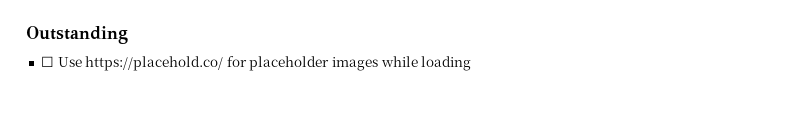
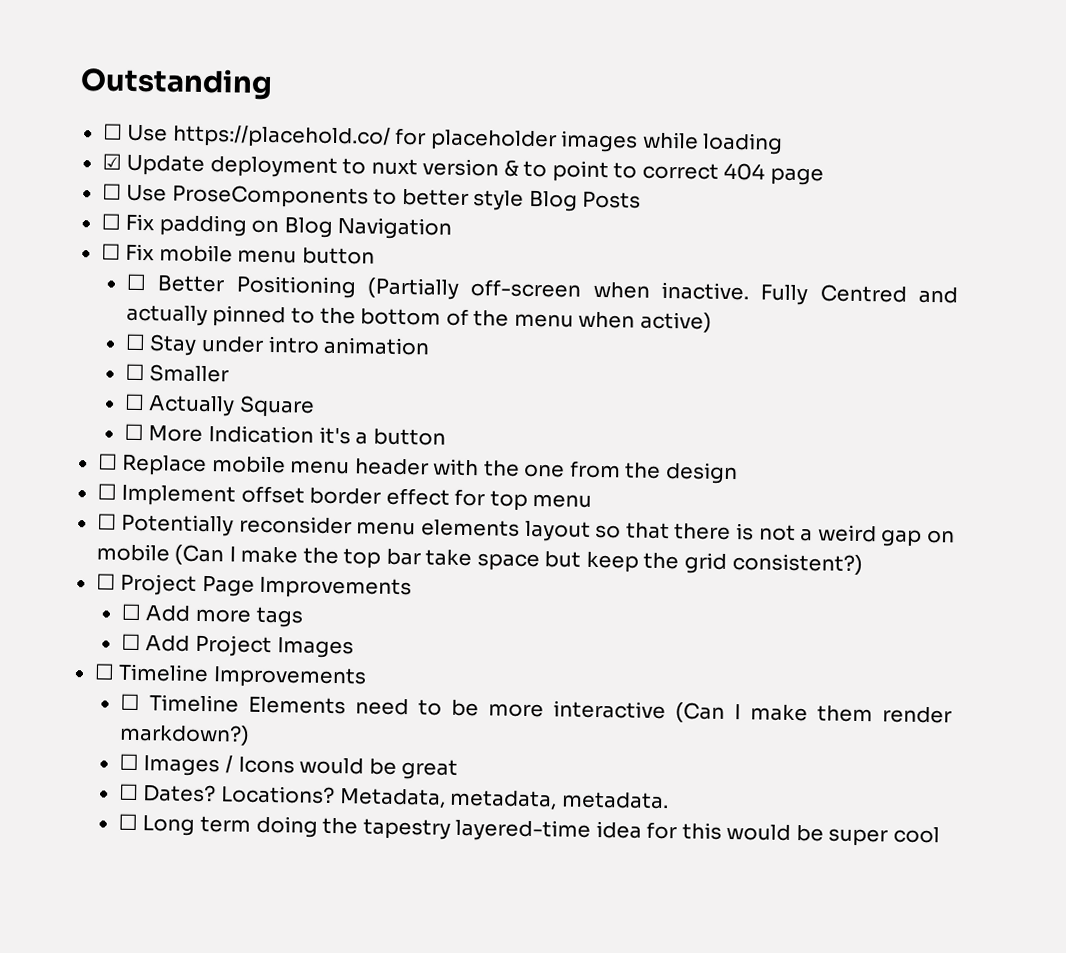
(472, 63) none -> [101,153,824,186] [101,183,642,212] [100,213,453,240] [100,243,375,265] [125,273,959,306] [125,304,712,333] [124,333,431,356] [124,363,230,383] [123,393,315,418] [123,423,446,446] [97,453,738,485] [96,483,593,511] [96,513,955,547] [95,543,863,576] [95,573,413,600] [120,603,303,628] [120,633,354,659] [93,663,367,689] [119,693,952,724] [118,723,250,746] [118,753,459,780] [118,783,669,811] [117,813,940,847] // ☑ Update deployment to nuxt version & to point to correct 404 page // ☐ Use ProseComponents to better style Blog Posts // ☐ Fix padding on Blog Navigation // ☐ Fix mobile menu button // ☐ Better Positioning (Partially off-screen when inactive. Fully Centred and actually pinned to the bottom of the menu when active) // ☐ Stay under intro animation // ☐ Smaller // ☐ Actually Square // ☐ More Indication it's a button // ☐ Replace mobile menu header with the one from the design // ☐ Implement offset border effect for top menu // ☐ Potentially reconsider menu elements layout so that there is not a weird gap on mobile (Can I make the top bar take space but keep the grid consistent?) // ☐ Project Page Improvements // ☐ Add more tags // ☐ Add Project Images // ☐ Timeline Improvements // ☐ Timeline Elements need to be more interactive (Can I make them render markdown?) // ☐ Images / Icons would be great // ☐ Dates? Locations? Metadata, metadata, metadata. // ☐ Long term doing the tapestry layered-time idea for this would be super cool

